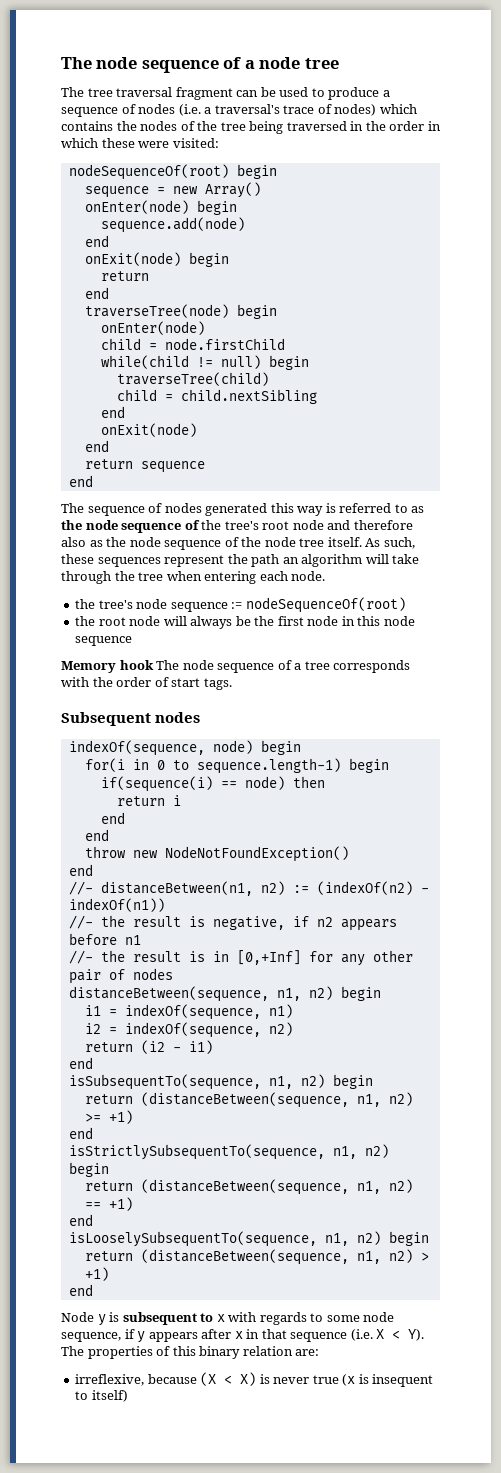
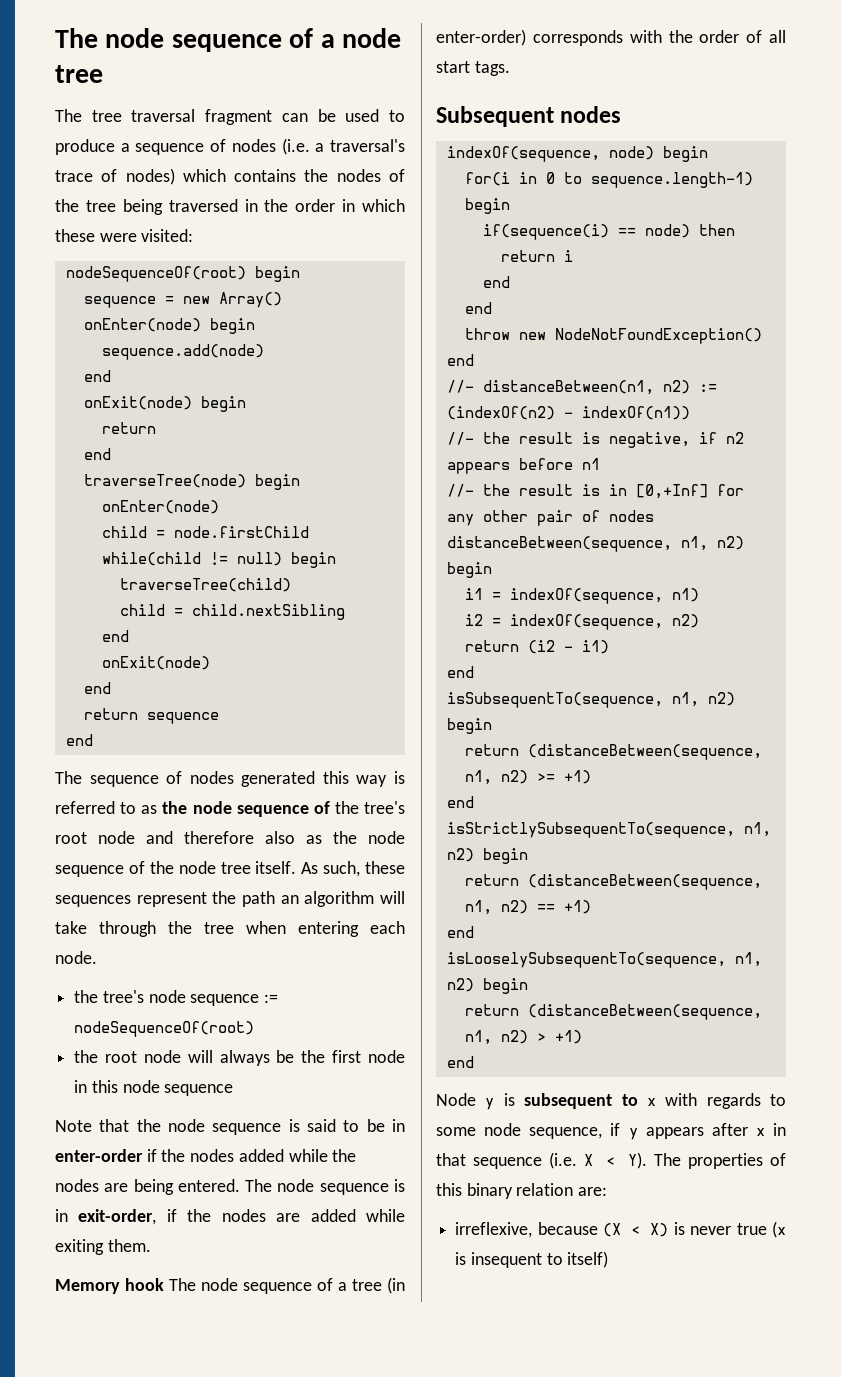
(133, 641) none -> [55,1119,405,1135] [55,1149,357,1162] [55,1179,405,1195] [55,1209,406,1225] [55,1239,151,1255] // Note that the node sequence is said to be in enter-order if the nodes added while the nodes are being entered. The node sequence is in exit-order, if the nodes are added while exiting them.
(330, 665) none -> [387,1277,405,1294] [436,29,526,46] (in enter-order)
(169, 682) none -> [769,30,786,43] all

